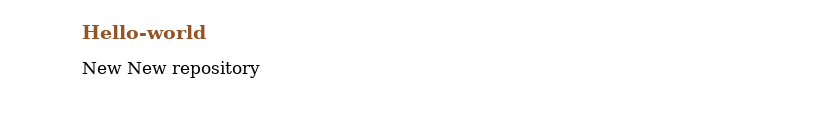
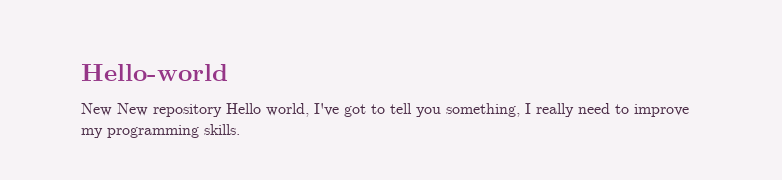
(260, 69) none -> [226,103,689,117] [81,124,240,138] Hello world, I've got to tell you something, I really need to improve my programming skills.

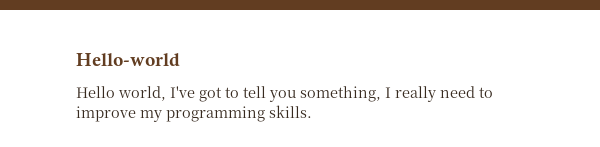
[81,103,222,117] New New repository -> (180, 60) none

